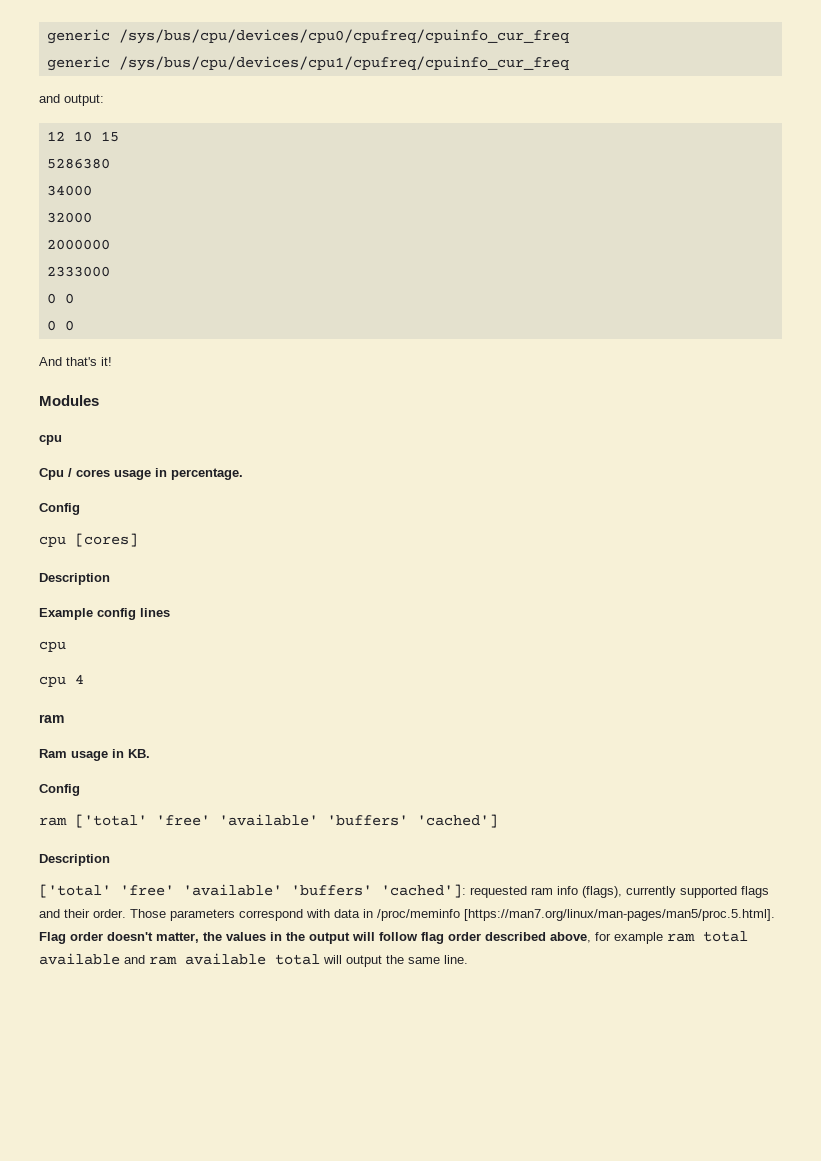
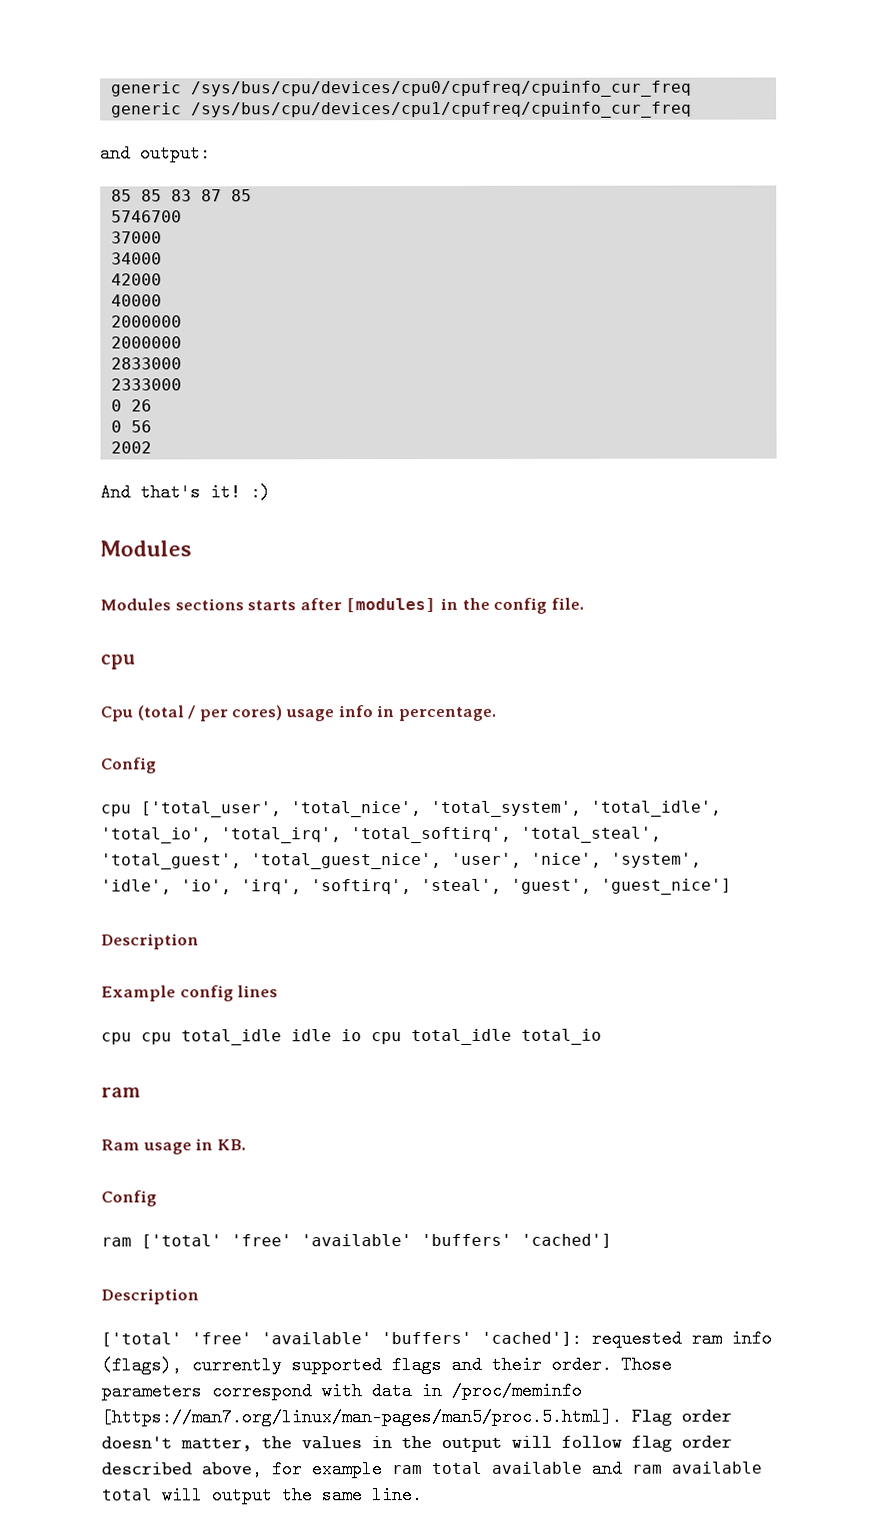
[46,131,119,142] [46,158,110,169] 12 10 15 // 5286380 -> [111,189,253,202] [111,210,183,223] [111,231,163,244] 85 85 83 87 85 // 5746700 // 37000
[46,212,92,223] [46,239,110,250] 32000 // 2000000 -> [111,273,163,286] [111,294,163,307] [111,315,183,328] [111,336,183,349] [111,357,183,370] 42000 // 40000 // 2000000 // 2000000 // 2833000
[64,293,74,304] [46,320,74,331] 0 // 0 0 -> [131,399,153,412] [111,420,153,433] [111,441,153,454] 26 // 0 56 // 2002
(112, 361) none -> [250,483,271,502] :)
[39,435,62,445] [39,468,243,480] [39,503,80,515] [39,533,138,547] cpu // Cpu / cores usage in percentage. // Config // cpu [cores] -> [100,597,584,614] [100,654,135,670] [100,705,496,722] [100,757,157,774] [101,800,722,818] [101,826,662,844] [101,852,702,870] [101,878,732,895] Modules sections starts after [modules] in the config file. // cpu // Cpu (total / per cores) usage info in percentage. // Config // cpu ['total_user', 'total_nice', 'total_system', 'total_idle', 'total_io', 'total_irq', 'total_softirq', 'total_steal', 'total_guest', 'total_guest_nice', 'user', 'nice', 'system', 'idle', 'io', 'irq', 'softirq', 'steal', 'guest', 'guest_nice']
[39,674,84,687] // cpu 4 -> [141,1028,602,1046] cpu total_idle idle io cpu total_idle total_io

